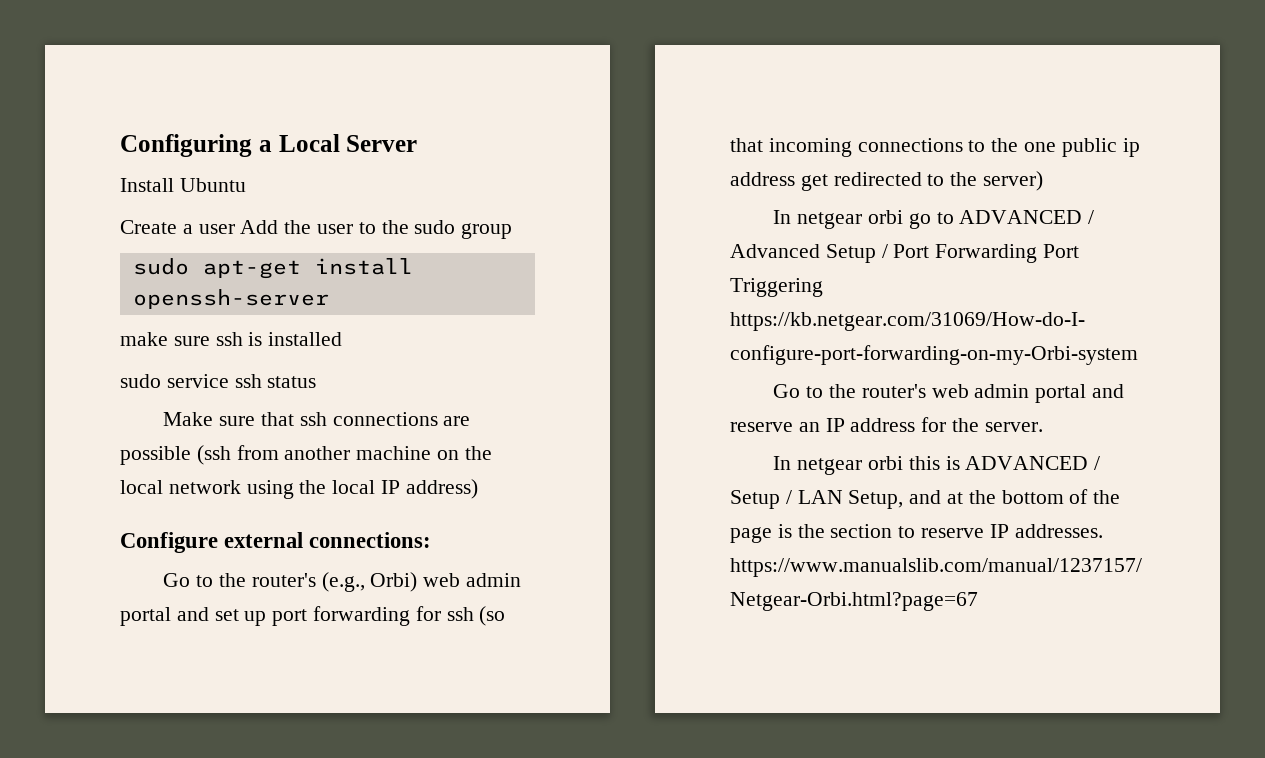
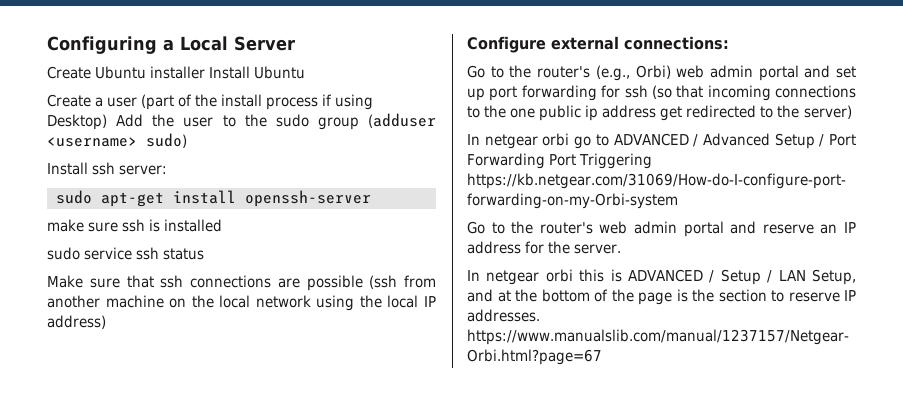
(418, 143) none -> [47,66,206,79] Create Ubuntu installer
(235, 229) none -> [141,94,374,110] [47,114,107,130] (part of the install process if using Desktop)
(513, 231) none -> [368,113,436,128] [47,133,187,148] [47,162,168,175] (adduser <username> sudo) // Install ssh server:

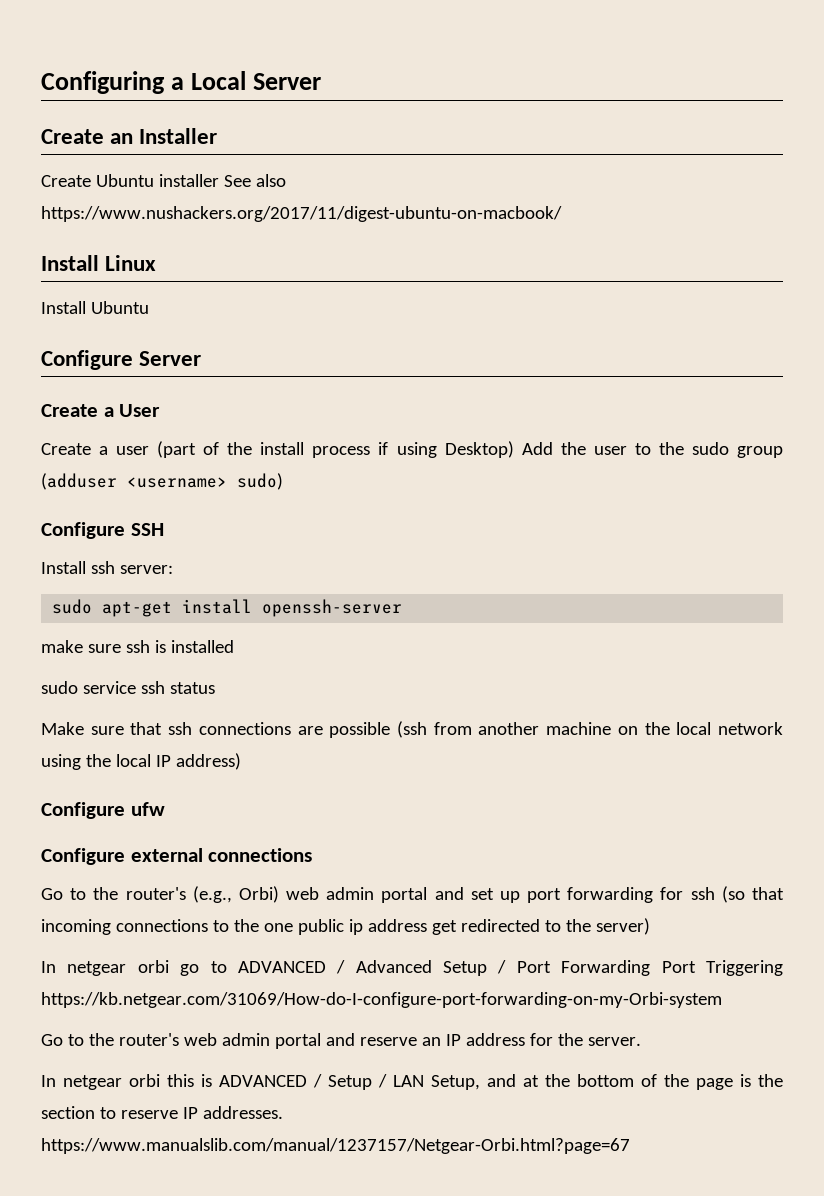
(295, 43) none -> [41,128,218,144] // Create an Installer
[209,66,306,79] Install Ubuntu -> [223,174,286,187] [41,206,562,222] [41,255,157,271] [41,301,149,314] [41,350,202,370] [41,404,161,417] See also https://www.nushackers.org/2017/11/digest-ubuntu-on-macbook/ // Install Linux // Install Ubuntu // Configure Server // Create a User
(187, 140) none -> [41,522,164,539] // Configure SSH
(106, 322) none -> [41,802,165,819] // Configure ufw
[624,36,729,50] connections: -> [208,848,313,862] connections

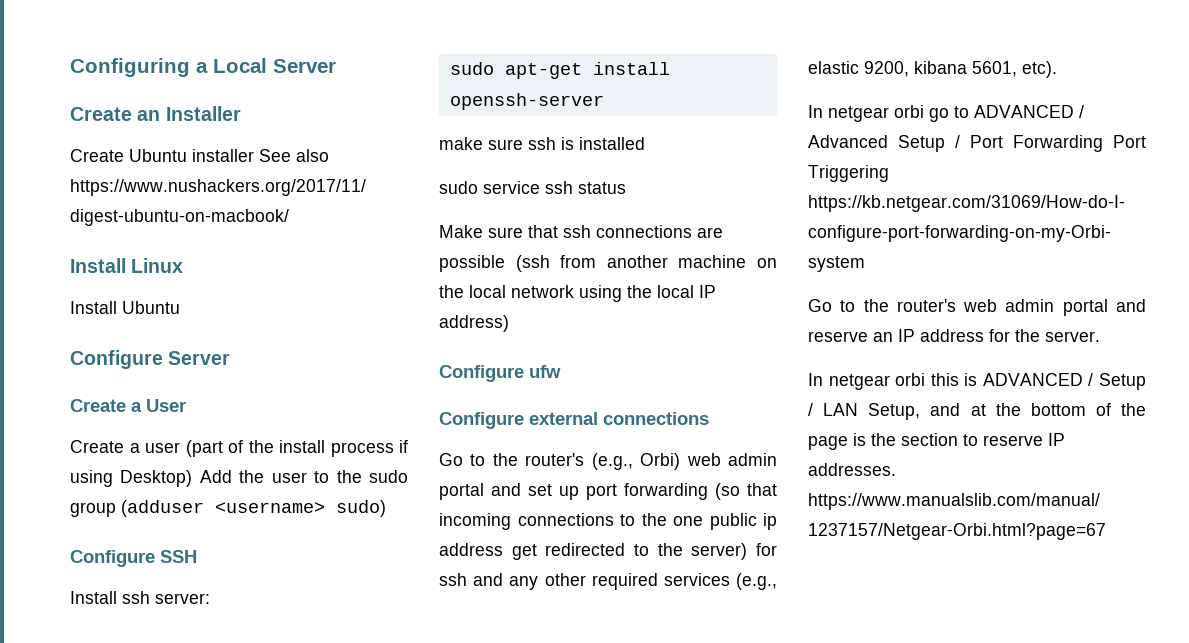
[660,887,715,900] for ssh -> (708, 491) none
(650, 926) none -> [756,543,777,556] [439,573,777,590] [808,61,1057,78] for ssh and any other required services (e.g., elastic 9200, kibana 5601, etc).

